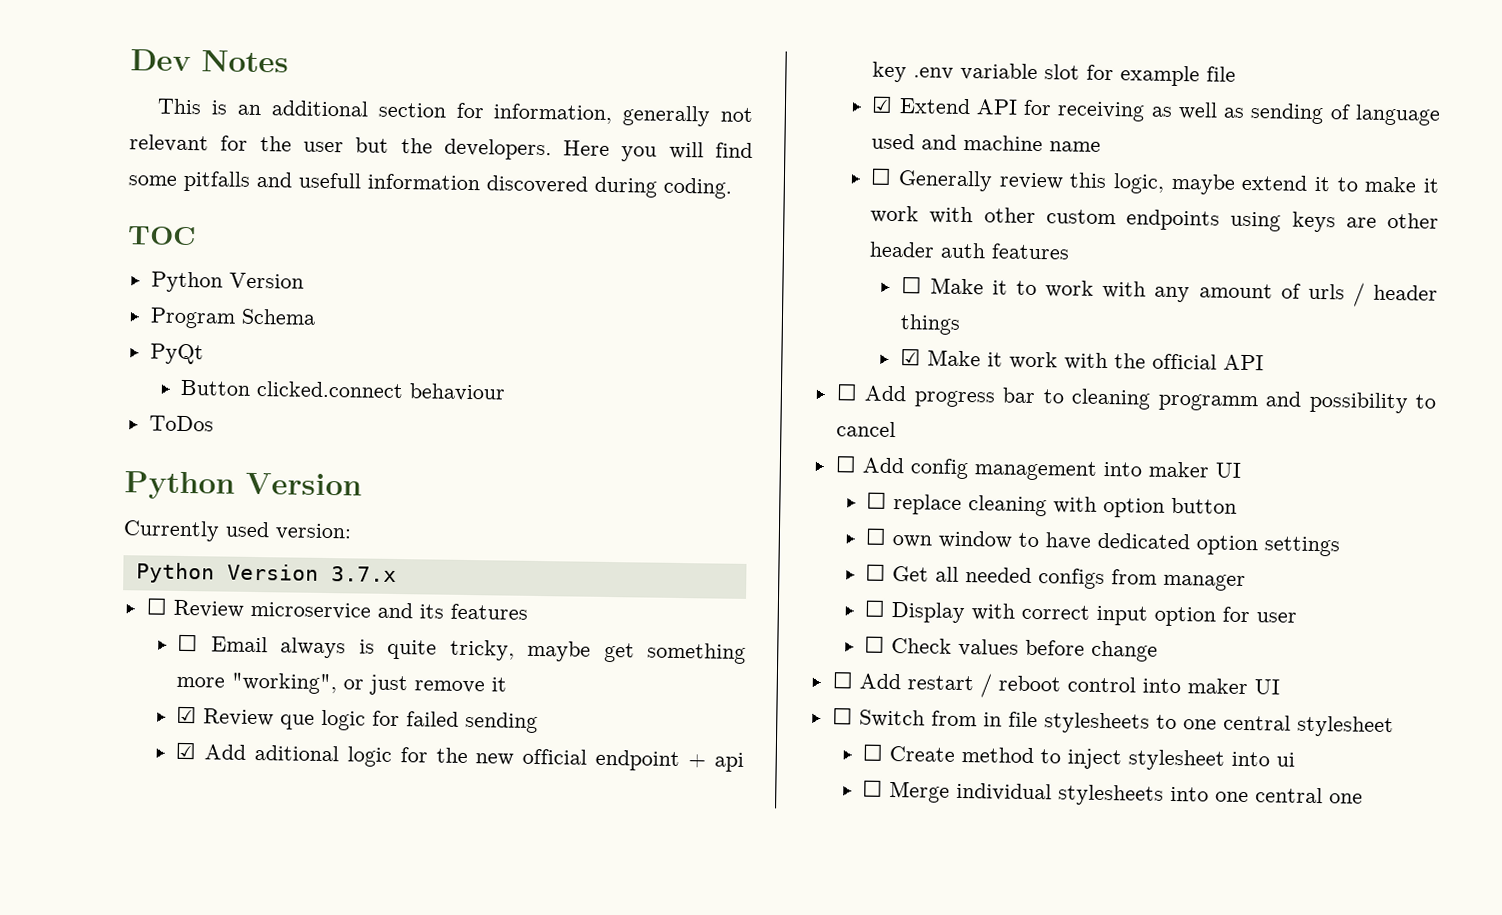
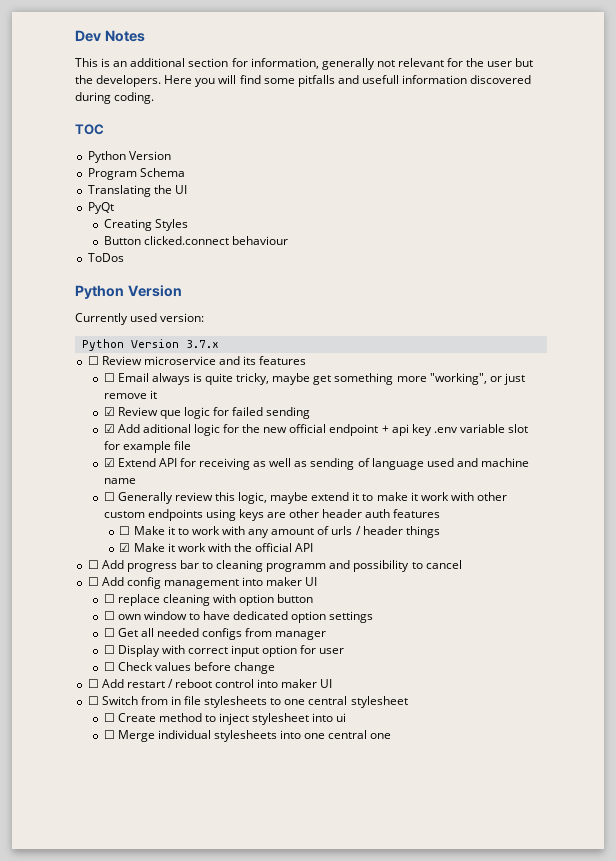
(316, 316) none -> [87,185,187,197] // Translating the UI
(204, 354) none -> [103,219,188,231] // Creating Styles

